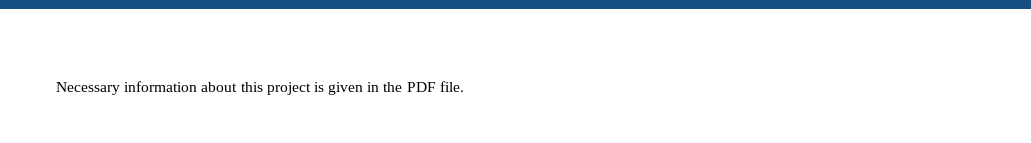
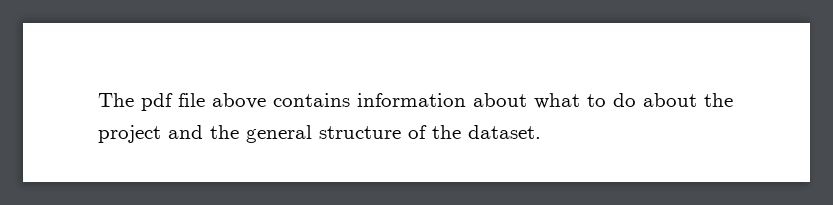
[56,81,464,95] Necessary information about this project is given in the PDF file. -> [98,93,733,111] [98,125,541,143] The pdf file above contains information about what to do about the project and the general structure of the dataset.

